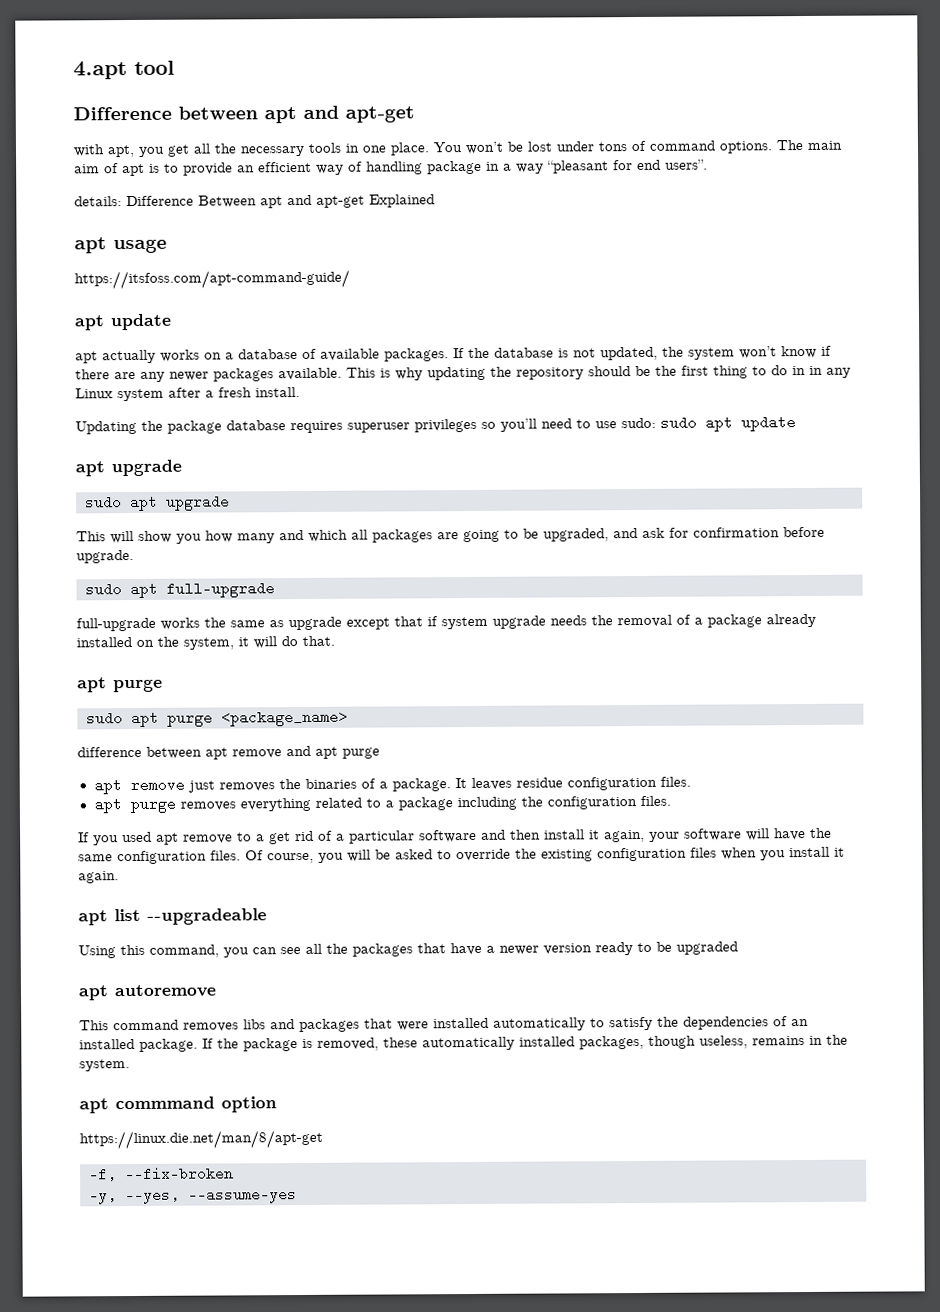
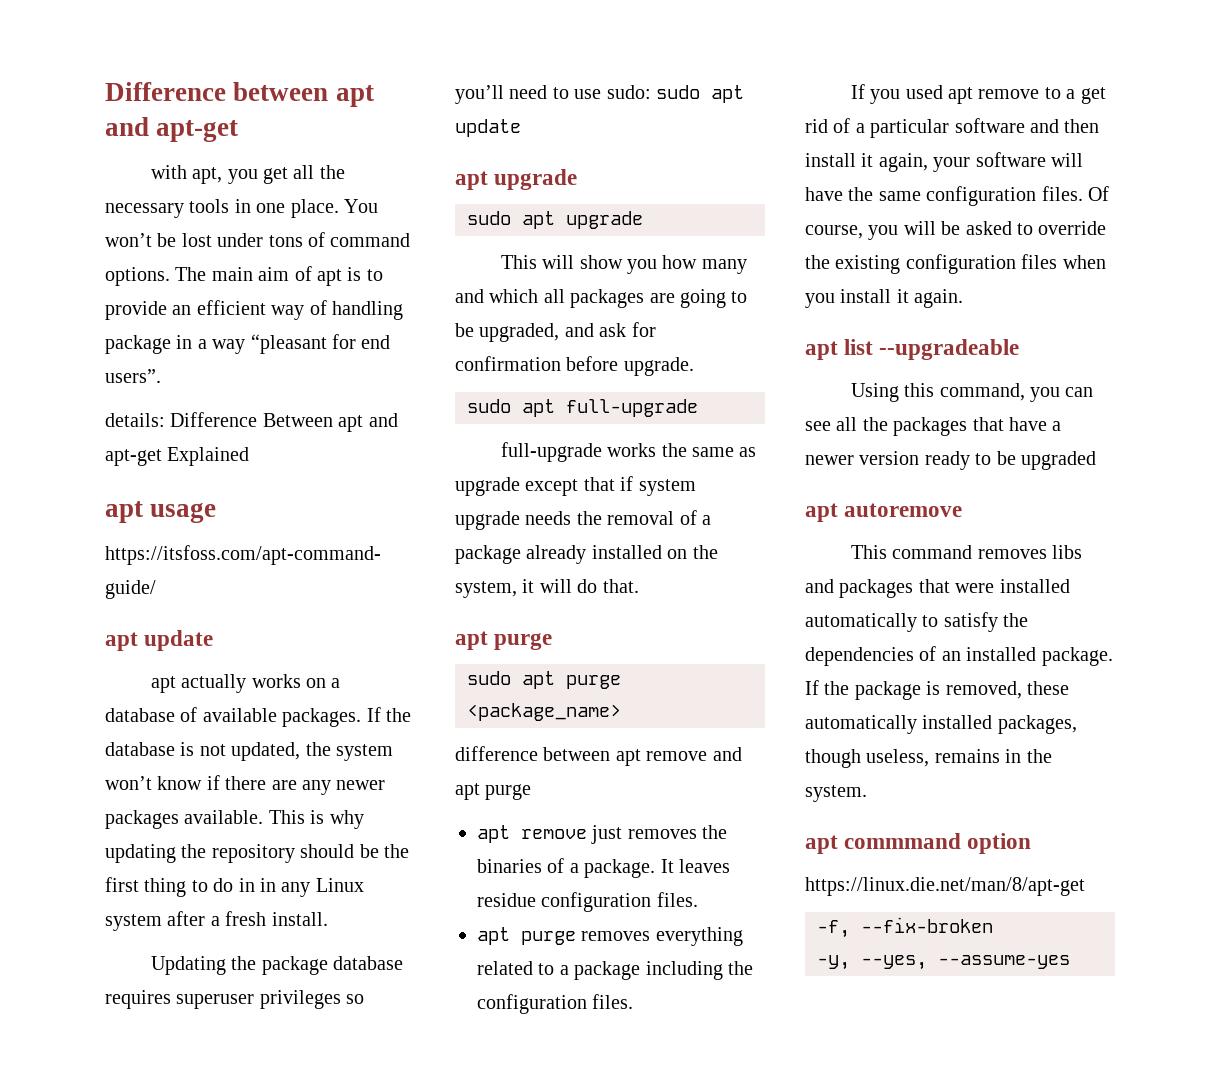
[73,60,175,80] 4.apt tool // -> (105, 91) none

